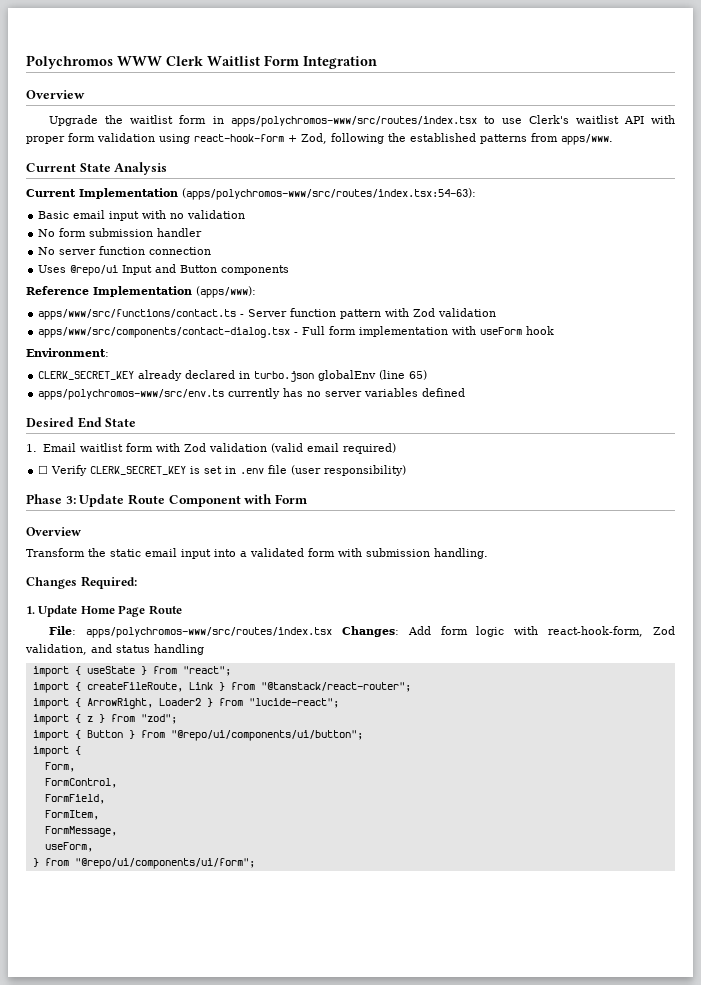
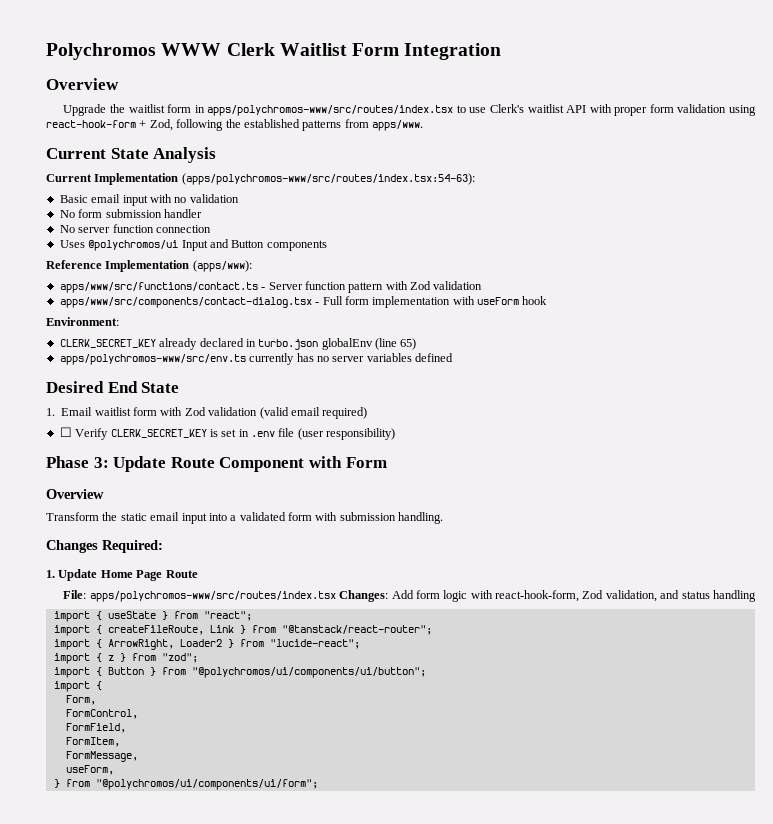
[70,265,119,276] @repo/ui -> [88,240,179,251] @polychromos/ui
[170,730,363,741] "@repo/ui/components/ui/button"; -> [191,667,426,678] "@polychromos/ui/components/ui/button";
[74,858,255,869] "@repo/ui/components/ui/form"; -> [95,779,318,790] "@polychromos/ui/components/ui/form";

